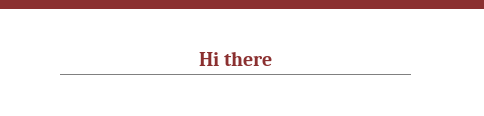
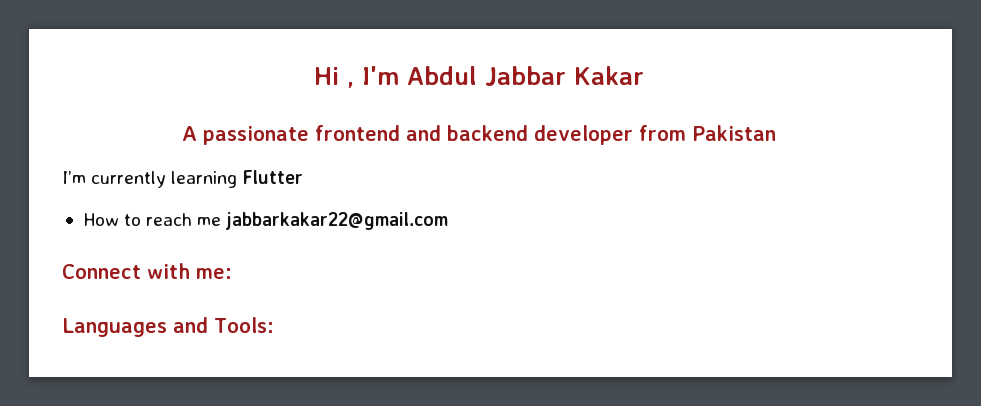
[224,51,273,66] there -> [347,66,644,88] [182,125,776,145] [62,170,304,188] [82,212,449,230] [62,263,232,279] [62,317,274,337] , I'm Abdul Jabbar Kakar // A passionate frontend and backend developer from Pakistan // I’m currently learning Flutter // How to reach me jabbarkakar22@gmail.com // Connect with me: // Languages and Tools:

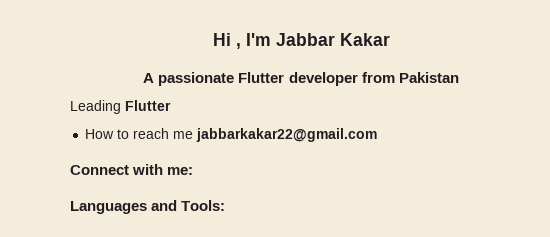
[407,66,477,85] Abdul -> (271, 39) none
[315,125,528,141] frontend and backend -> [238,72,285,83] Flutter
[62,171,238,188] I’m currently learning -> [70,100,121,114] Leading

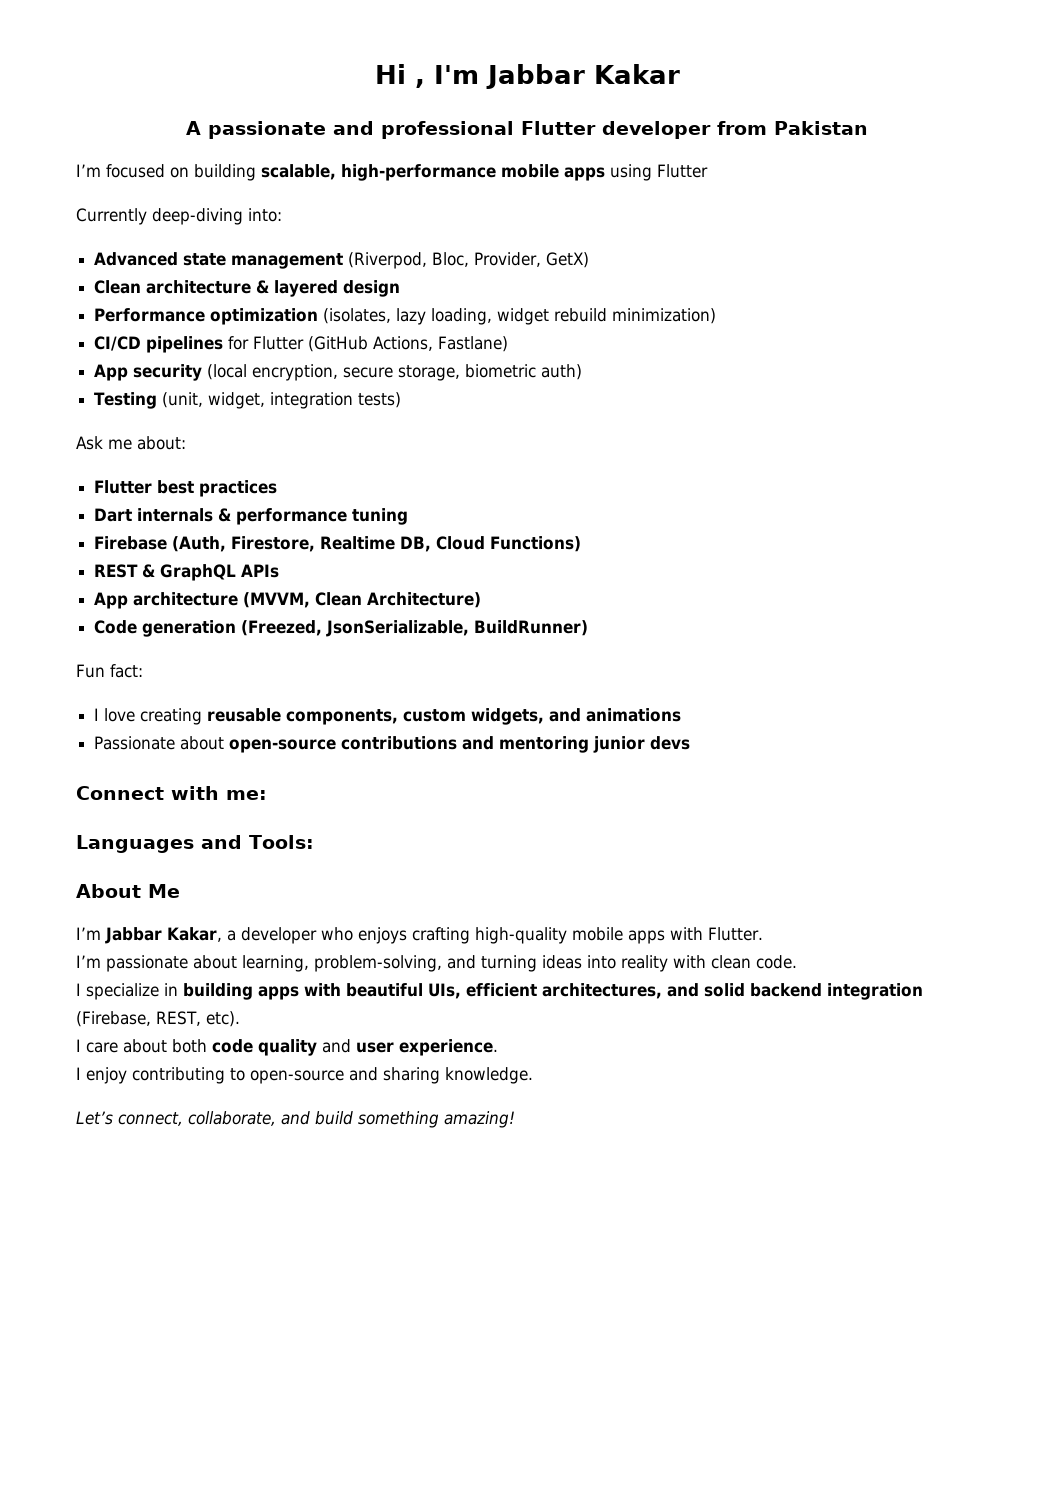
(235, 79) none -> [333,121,514,139] and professional
[70,100,171,114] [85,128,378,142] Leading Flutter // How to reach me jabbarkakar22@gmail.com -> [76,164,708,181] [76,208,282,225] [94,252,590,269] [94,280,401,297] [94,308,717,325] [94,336,509,353] [94,364,583,381] [94,392,402,409] [76,436,186,450] [94,480,278,497] [94,508,409,525] [94,536,582,552] [94,564,280,581] [94,592,482,609] [94,620,589,637] [76,664,143,678] [94,708,682,725] [94,736,691,753] I’m focused on building scalable, high-performance mobile apps using Flutter // Currently deep-diving into: // Advanced state management (Riverpod, Bloc, Provider, GetX) // Clean architecture & layered design // Performance optimization (isolates, lazy loading, widget rebuild minimization) // CI/CD pipelines for Flutter (GitHub Actions, Fastlane) // App security (local encryption, secure storage, biometric auth) // Testing (unit, widget, integration tests) // Ask me about: // Flutter best practices // Dart internals & performance tuning // Firebase (Auth, Firestore, Realtime DB, Cloud Functions) // REST & GraphQL APIs // App architecture (MVVM, Clean Architecture) // Code generation (Freezed, JsonSerializable, BuildRunner) // Fun fact: // I love creating reusable components, custom widgets, and animations // Passionate about open-source contributions and mentoring junior devs
(226, 205) none -> [76,884,180,898] [76,927,763,944] [76,955,797,972] [76,983,923,1000] [76,1011,240,1027] [76,1039,498,1056] [76,1067,533,1084] [76,1111,515,1128] // About Me // I’m Jabbar Kakar, a developer who enjoys crafting high-quality mobile apps with Flutter. // I’m passionate about learning, problem-solving, and turning ideas into reality with clean code. // I specialize in building apps with beautiful UIs, efficient architectures, and solid backend integration (Firebase, REST, etc). // I care about both code quality and user experience. // I enjoy contributing to open-source and sharing knowledge. // Let’s connect, collaborate, and build something amazing!

